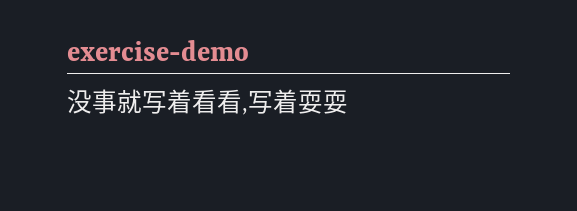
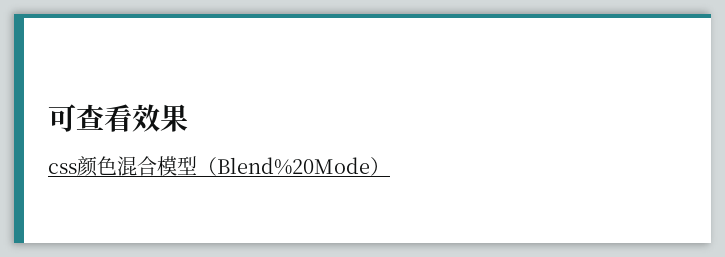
[67,40,249,61] [67,89,348,115] exercise-demo // 没事就写着看看,写着耍耍 -> [48,104,188,132] [48,156,390,177] 可查看效果 // css颜色混合模型（Blend%20Mode）

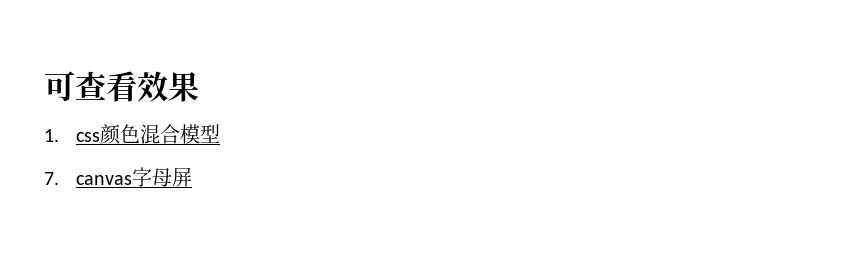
(188, 118) none -> [44,129,59,142] 1.
[197,157,390,176] （Blend%20Mode） -> [44,167,193,187] // 7. canvas字母屏

